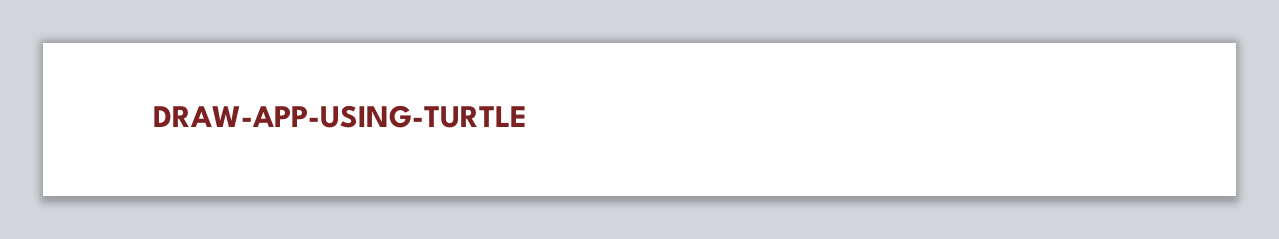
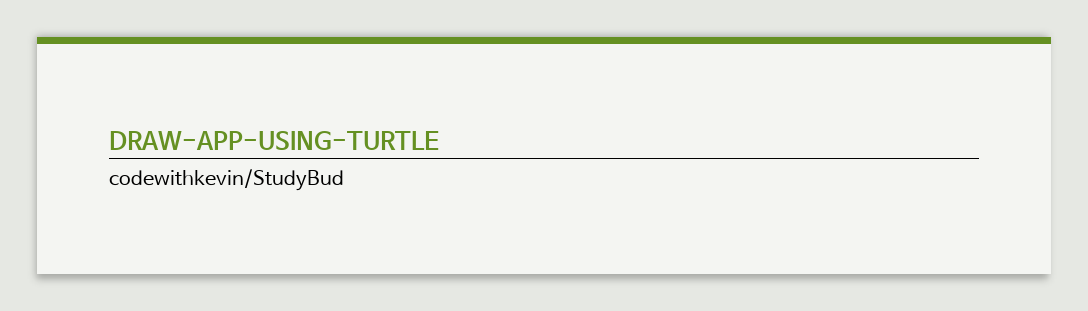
(527, 116) none -> [109,169,344,191] // codewithkevin/StudyBud

